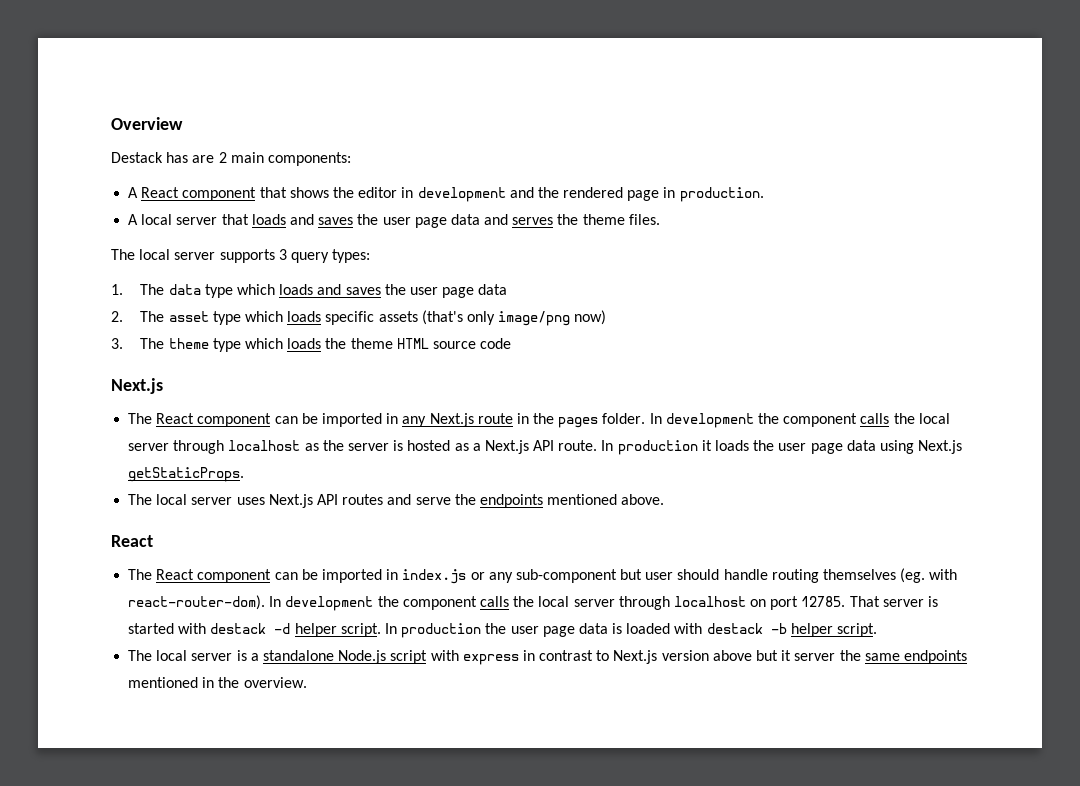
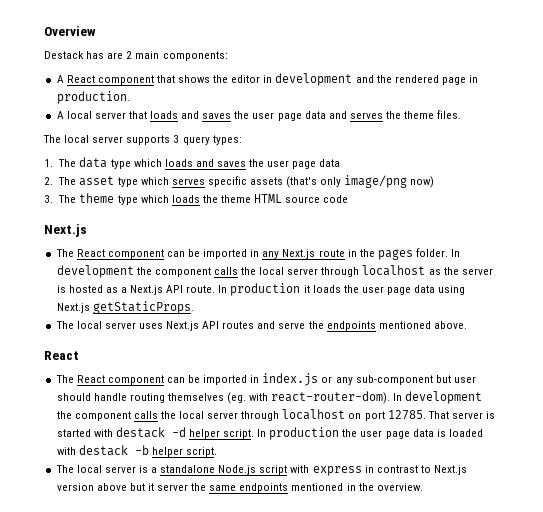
[287,311,322,322] loads -> [171,178,205,185] serves

